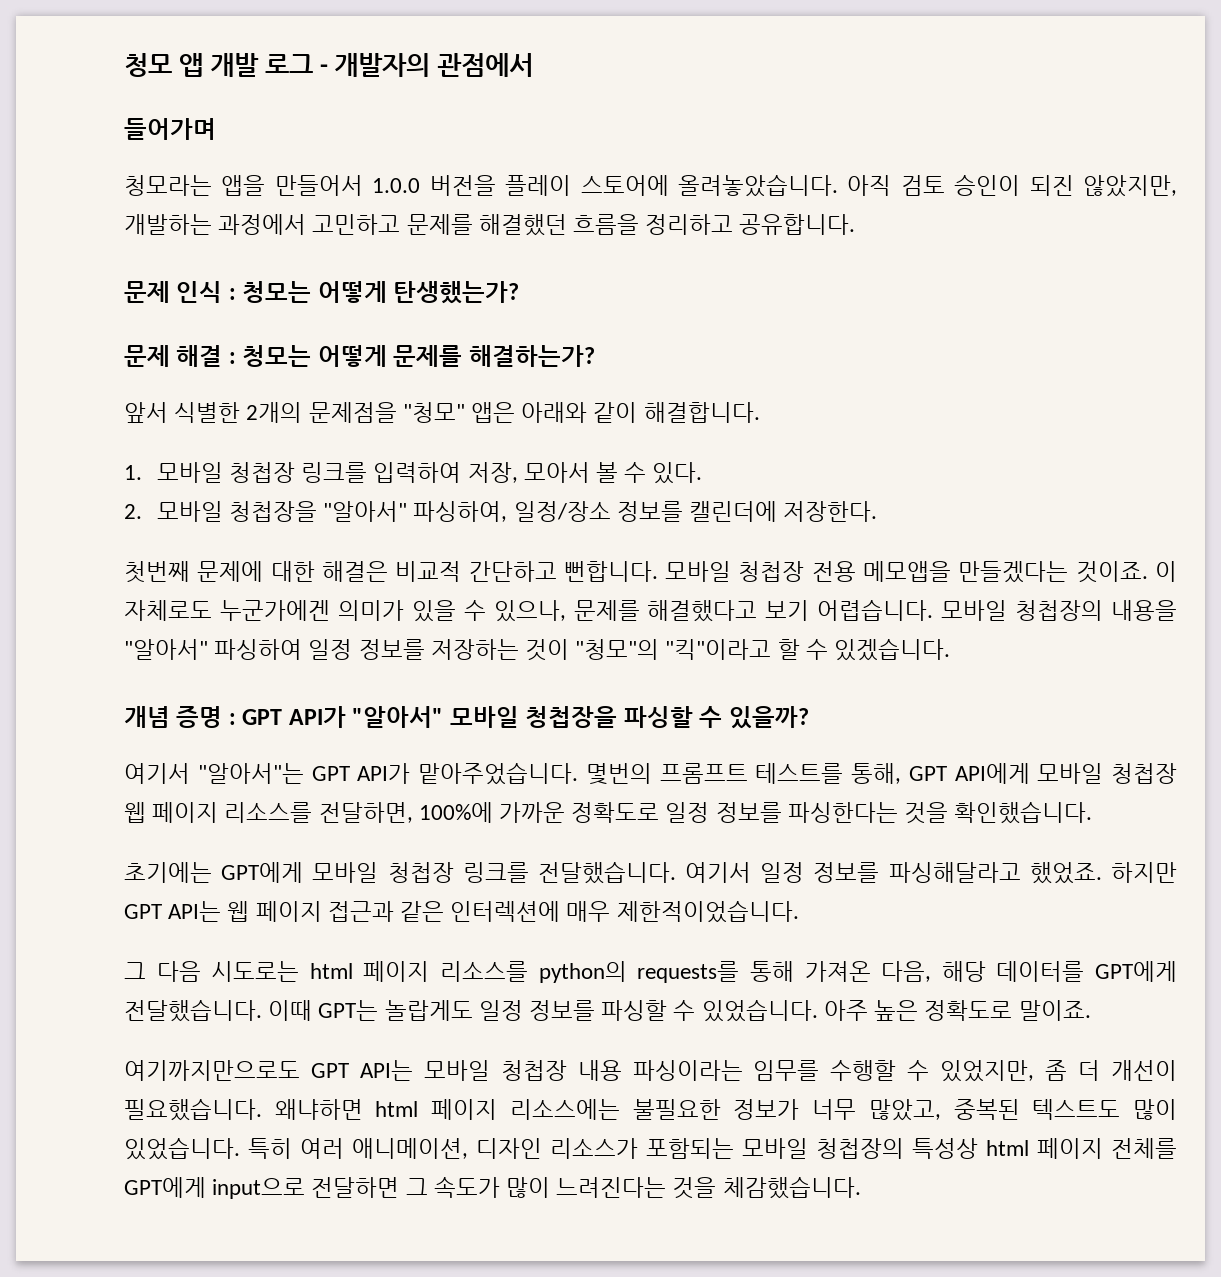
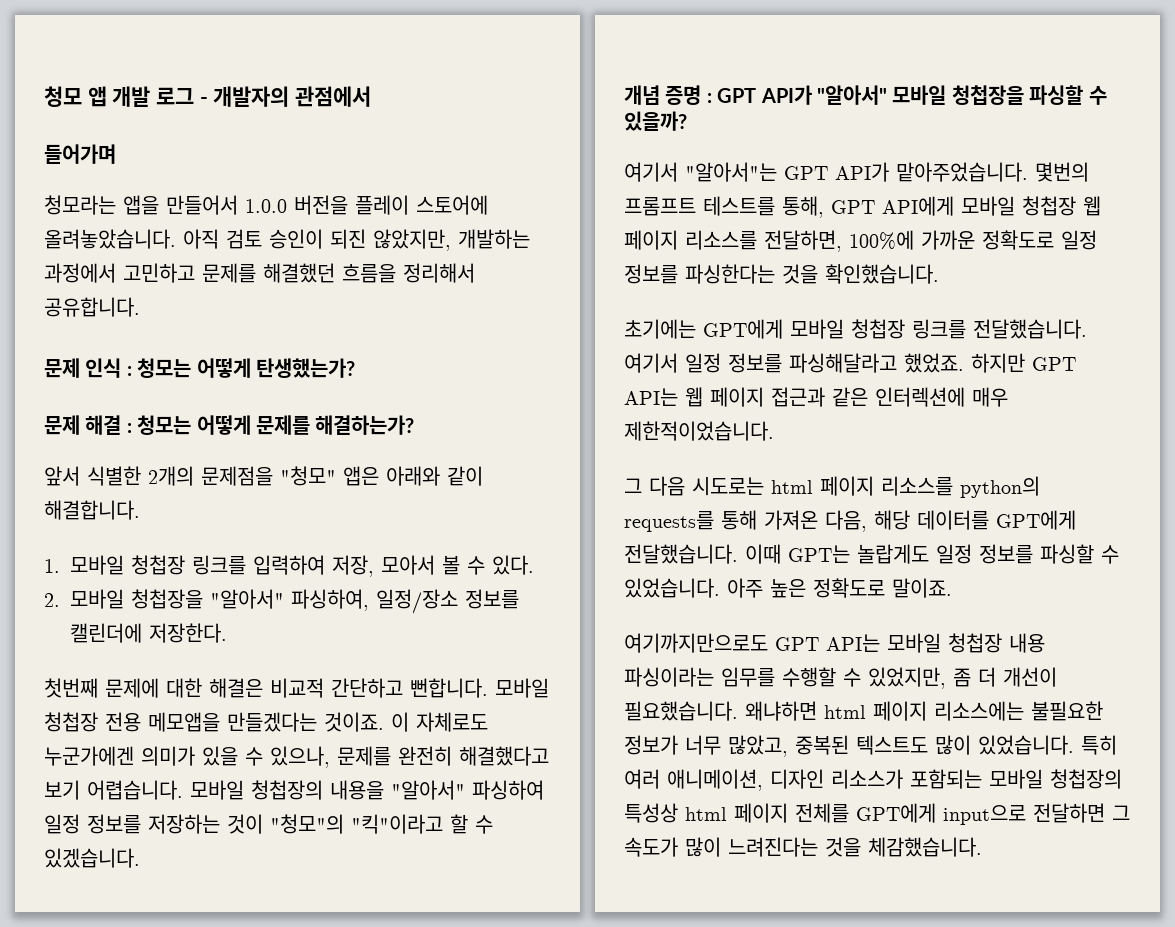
[645,214,734,235] 정리하고 -> [403,263,475,283] 정리해서
(640, 610) none -> [398,746,452,766] 완전히

